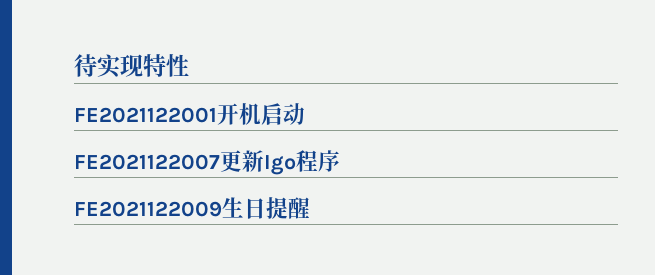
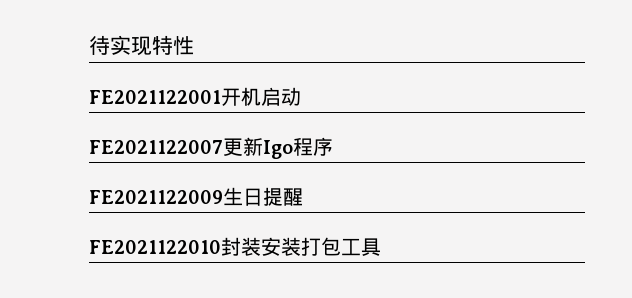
(310, 208) none -> [89,237,381,256] // FE2021122010封装安装打包工具

